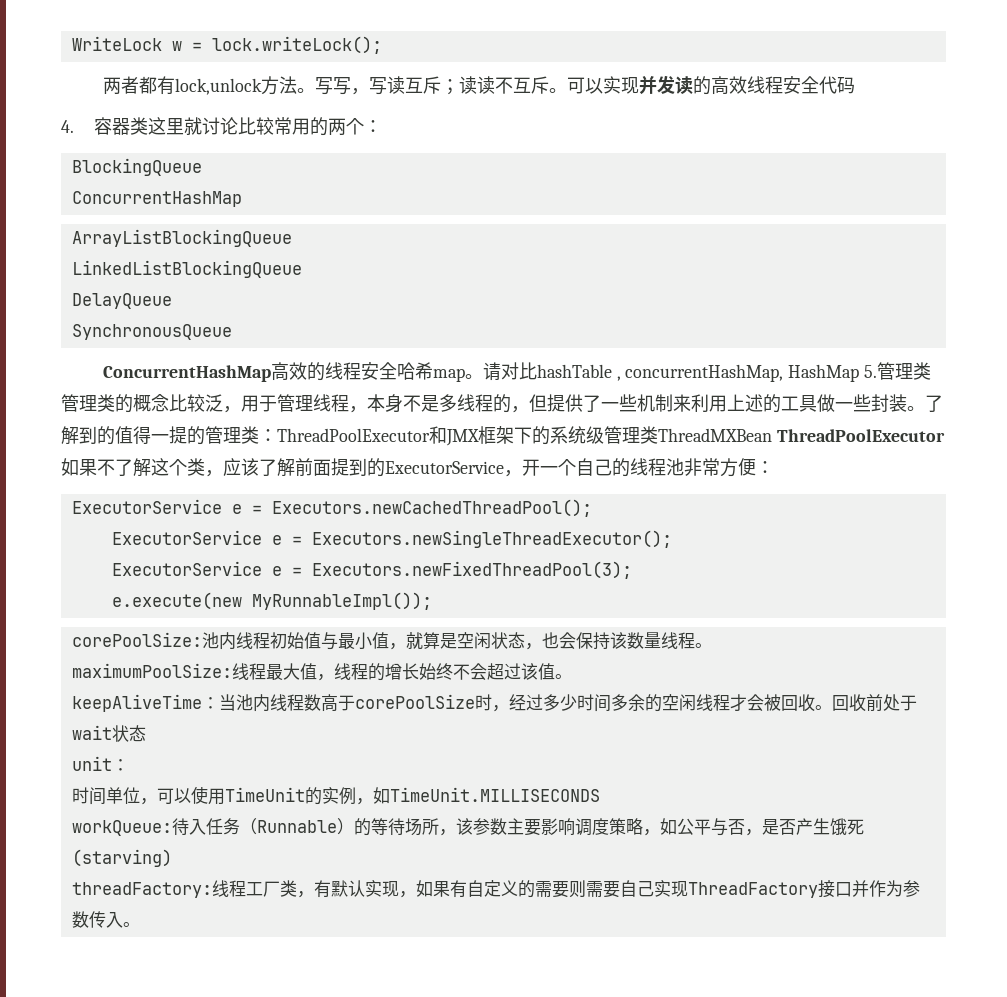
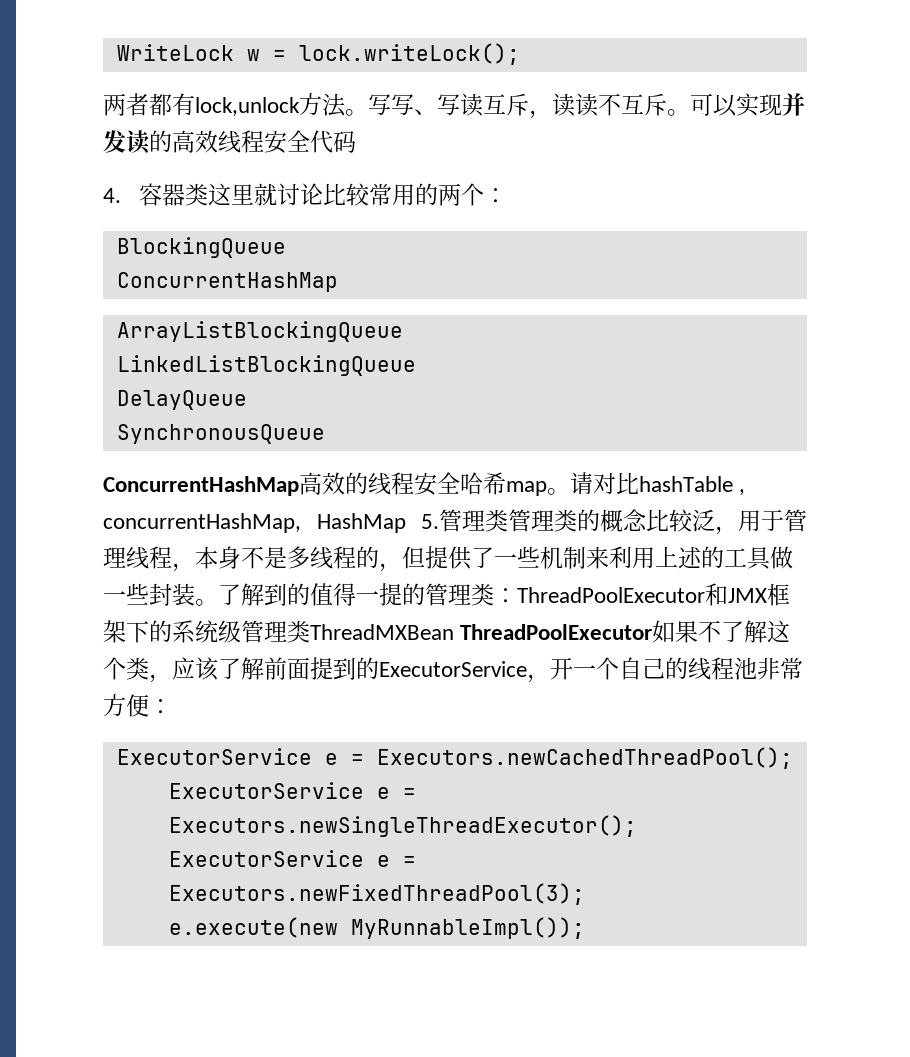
[350,88,369,95] ， -> [414,109,437,115] 、
[440,79,459,95] ； -> [529,110,552,119] ，
[71,632,712,650] [71,663,572,681] [71,694,917,712] [71,725,146,742] [71,756,129,771] [71,786,600,805] [71,818,864,836] [71,849,172,867] [71,880,920,898] [71,911,140,928] // corePoolSize:池内线程初始值与最小值，就算是空闲状态，也会保持该数量线程。 // maximumPoolSize:线程最大值，线程的增长始终不会超过该值。 // keepAliveTime：当池内线程数高于corePoolSize时，经过多少时间多余的空闲线程才会被回收。回收前处于wait状态 // unit： // 时间单位，可以使用TimeUnit的实例，如TimeUnit.MILLISECONDS // workQueue:待入任务（Runnable）的等待场所，该参数主要影响调度策略，如公平与否，是否产生饿死(starving) // threadFactory:线程工厂类，有默认实现，如果有自定义的需要则需要自己实现ThreadFactory接口并作为参数传入。 -> (585, 928) none

